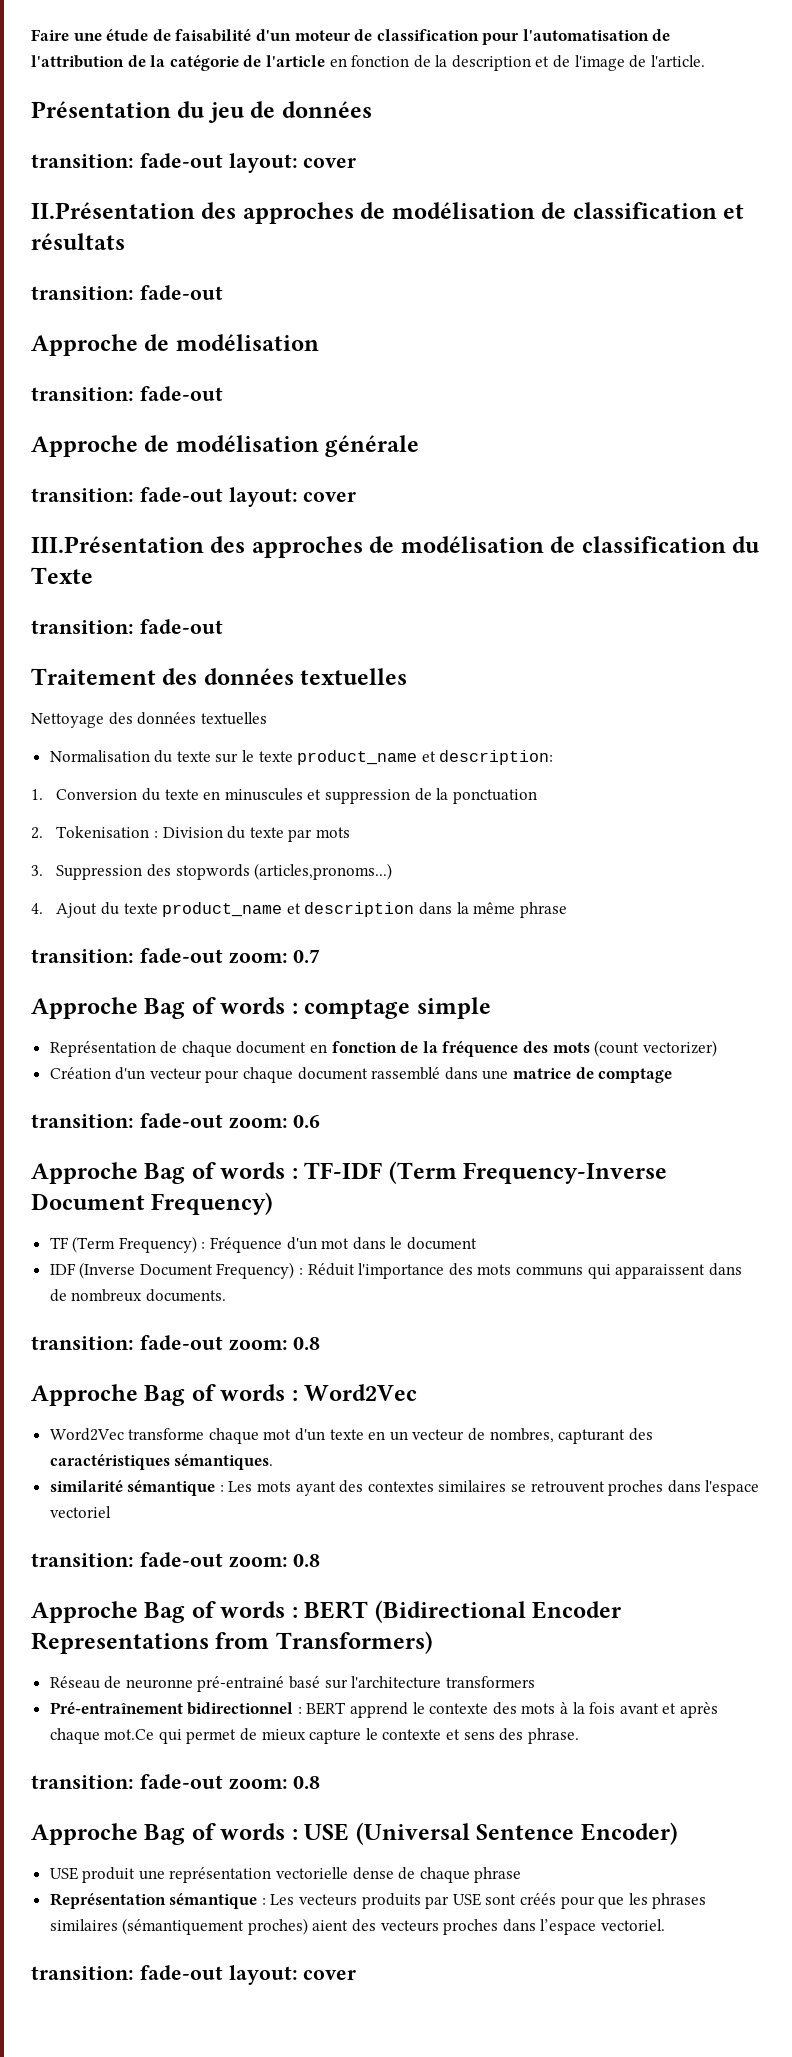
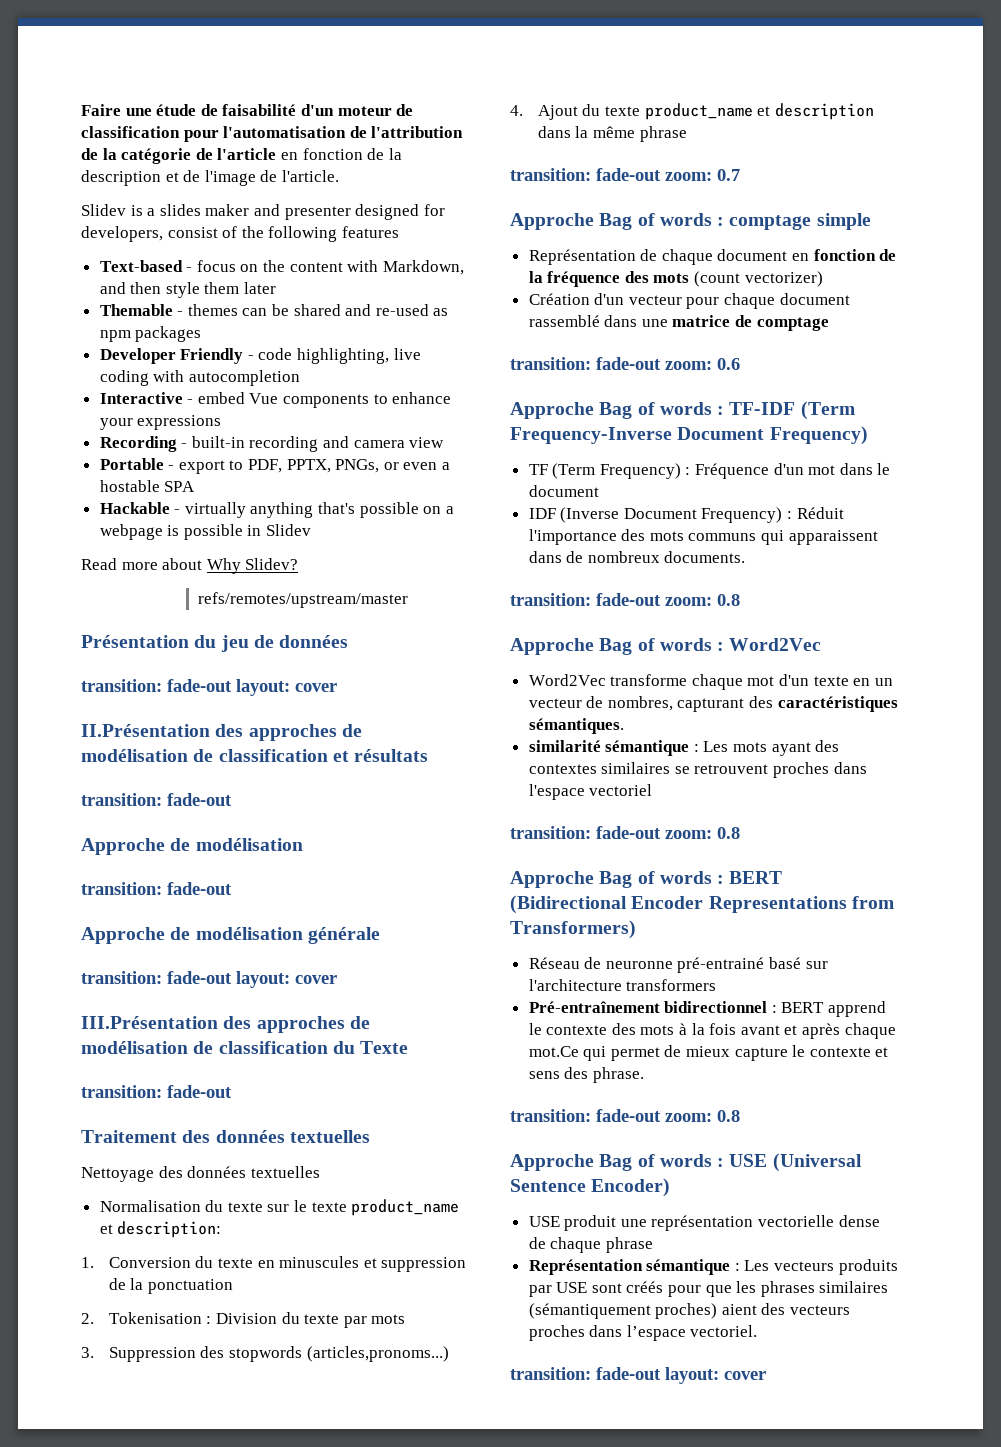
(705, 61) none -> [81,204,445,220] [81,226,399,242] [99,260,464,275] [99,282,277,298] [99,304,449,316] [99,326,202,342] [99,348,421,364] [99,370,300,386] [99,392,452,408] [99,415,222,430] [99,436,445,452] [99,458,451,474] [99,480,196,492] [99,502,454,518] [99,524,312,540] [81,558,299,574] [198,592,408,608] // Slidev is a slides maker and presenter designed for developers, consist of the following features // Text-based - focus on the content with Markdown, and then style them later // Themable - themes can be shared and re-used as npm packages // Developer Friendly - code highlighting, live coding with autocompletion // Interactive - embed Vue components to enhance your expressions // Recording - built-in recording and camera view // Portable - export to PDF, PPTX, PNGs, or even a hostable SPA // Hackable - virtually anything that's possible on a webpage is possible in Slidev // Read more about Why Slidev? // refs/remotes/upstream/master

